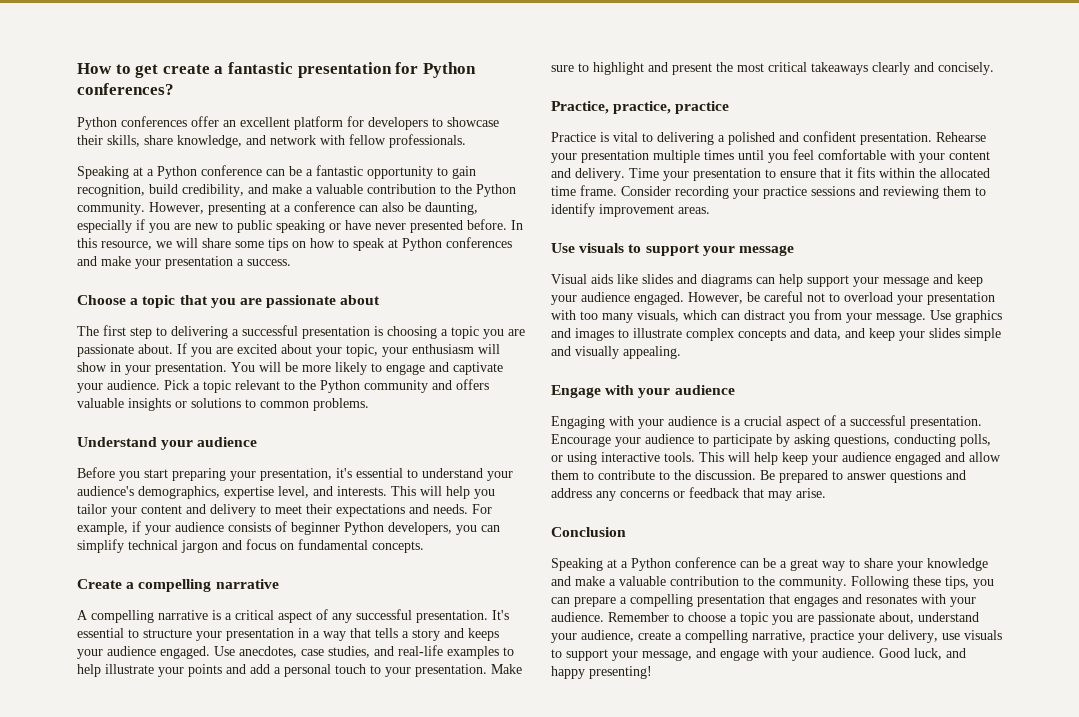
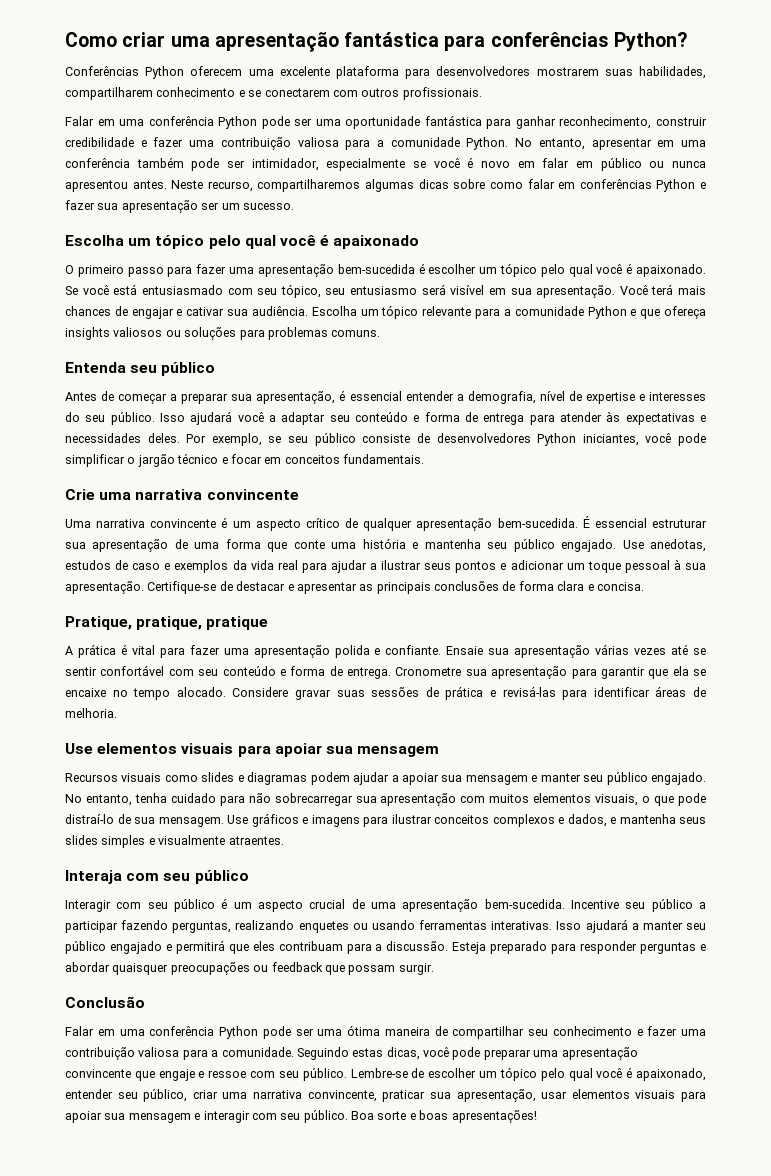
[77,62,476,78] [77,83,174,95] [77,116,499,130] [77,134,466,148] [77,165,476,179] [77,184,516,197] [77,201,478,215] [77,219,523,233] [77,237,512,251] [77,256,291,269] [77,295,381,308] [77,325,525,339] [77,343,500,357] [77,362,503,375] [77,379,489,393] [77,398,369,411] [77,437,258,450] [77,467,513,481] [77,486,495,499] [77,504,492,517] [77,521,500,535] [77,539,424,553] [77,579,279,592] [77,609,509,623] [77,628,499,641] [77,645,514,659] [77,664,522,677] [551,62,994,75] [551,101,730,114] [551,131,986,145] [551,149,990,163] [551,167,990,181] [551,185,986,199] [551,203,710,217] [551,243,794,256] [551,274,983,287] [551,291,995,305] [551,309,1002,323] [551,328,1001,341] [551,346,681,359] [551,385,735,398] [551,415,982,429] [551,434,991,447] [551,452,1001,465] [551,470,966,483] [551,487,826,501] [551,527,626,537] [551,557,988,571] [551,576,994,589] [551,594,976,607] [551,612,979,625] [551,630,1002,643] [551,648,966,661] [551,666,652,679] How to get create a fantastic presentation for Python conferences? // Python conferences offer an excellent platform for developers to showcase their skills, share knowledge, and network with fellow professionals. // Speaking at a Python conference can be a fantastic opportunity to gain recognition, build credibility, and make a valuable contribution to the Python community. However, presenting at a conference can also be daunting, especially if you are new to public speaking or have never presented before. In this resource, we will share some tips on how to speak at Python conferences and make your presentation a success. // Choose a topic that you are passionate about // The first step to delivering a successful presentation is choosing a topic you are passionate about. If you are excited about your topic, your enthusiasm will show in your presentation. You will be more likely to engage and captivate your audience. Pick a topic relevant to the Python community and offers valuable insights or solutions to common problems. // Understand your audience // Before you start preparing your presentation, it's essential to understand your audience's demographics, expertise level, and interests. This will help you tailor your content and delivery to meet their expectations and needs. For example, if your audience consists of beginner Python developers, you can simplify technical jargon and focus on fundamental concepts. // Create a compelling narrative // A compelling narrative is a critical aspect of any successful presentation. It's essential to structure your presentation in a way that tells a story and keeps your audience engaged. Use anecdotes, case studies, and real-life examples to help illustrate your points and add a personal touch to your presentation. Make sure to highlight and present the most critical takeaways clearly and concisely. // Practice, practice, practice // Practice is vital to delivering a polished and confident presentation. Rehearse your presentation multiple times until you feel comfortable with your content and delivery. Time your presentation to ensure that it fits within the allocated time frame. Consider recording your practice sessions and reviewing them to identify improvement areas. // Use visuals to support your message // Visual aids like slides and diagrams can help support your message and keep your audience engaged. However, be careful not to overload your presentation with too many visuals, which can distract you from your message. Use graphics and images to illustrate complex concepts and data, and keep your slides simple and visually appealing. // Engage with your audience // Engaging with your audience is a crucial aspect of a successful presentation. Encourage your audience to participate by asking questions, conducting polls, or using interactive tools. This will help keep your audience engaged and allow them to contribute to the discussion. Be prepared to answer questions and address any concerns or feedback that may arise. // Conclusion // Speaking at a Python conference can be a great way to share your knowledge and make a valuable contribution to the community. Following these tips, you can prepare a compelling presentation that engages and resonates with your audience. Remember to choose a topic you are passionate about, understand your audience, create a compelling narrative, practice your delivery, use visuals to support your message, and engage with your audience. Good luck, and happy presenting! -> [65,32,687,52] [65,66,706,79] [65,87,482,100] [65,115,708,129] [65,137,706,150] [65,157,706,171] [65,179,707,192] [65,200,294,213] [65,235,420,249] [65,263,706,277] [65,284,706,298] [65,305,707,319] [65,327,381,340] [65,362,216,376] [65,390,706,404] [65,411,706,425] [65,433,707,446] [65,453,424,467] [65,489,299,500] [65,516,707,531] [65,538,706,552] [65,559,707,573] [65,581,644,594] [65,616,269,630] [65,644,707,658] [65,665,706,679] [65,686,707,700] [65,708,117,718] [65,743,440,757] [65,772,706,785] [65,793,706,806] [65,813,706,827] [65,835,284,848] [65,870,249,884] [65,898,707,912] [65,919,706,933] [65,940,706,954] [65,962,434,975] [65,996,145,1008] [65,1025,706,1039] [65,1047,638,1060] [65,1067,707,1081] [65,1089,707,1102] [65,1110,537,1123] Como criar uma apresentação fantástica para conferências Python? // Conferências Python oferecem uma excelente plataforma para desenvolvedores mostrarem suas habilidades, compartilharem conhecimento e se conectarem com outros profissionais. // Falar em uma conferência Python pode ser uma oportunidade fantástica para ganhar reconhecimento, construir credibilidade e fazer uma contribuição valiosa para a comunidade Python. No entanto, apresentar em uma conferência também pode ser intimidador, especialmente se você é novo em falar em público ou nunca apresentou antes. Neste recurso, compartilharemos algumas dicas sobre como falar em conferências Python e fazer sua apresentação ser um sucesso. // Escolha um tópico pelo qual você é apaixonado // O primeiro passo para fazer uma apresentação bem-sucedida é escolher um tópico pelo qual você é apaixonado. Se você está entusiasmado com seu tópico, seu entusiasmo será visível em sua apresentação. Você terá mais chances de engajar e cativar sua audiência. Escolha um tópico relevante para a comunidade Python e que ofereça insights valiosos ou soluções para problemas comuns. // Entenda seu público // Antes de começar a preparar sua apresentação, é essencial entender a demografia, nível de expertise e interesses do seu público. Isso ajudará você a adaptar seu conteúdo e forma de entrega para atender às expectativas e necessidades deles. Por exemplo, se seu público consiste de desenvolvedores Python iniciantes, você pode simplificar o jargão técnico e focar em conceitos fundamentais. // Crie uma narrativa convincente // Uma narrativa convincente é um aspecto crítico de qualquer apresentação bem-sucedida. É essencial estruturar sua apresentação de uma forma que conte uma história e mantenha seu público engajado. Use anedotas, estudos de caso e exemplos da vida real para ajudar a ilustrar seus pontos e adicionar um toque pessoal à sua apresentação. Certifique-se de destacar e apresentar as principais conclusões de forma clara e concisa. // Pratique, pratique, pratique // A prática é vital para fazer uma apresentação polida e confiante. Ensaie sua apresentação várias vezes até se sentir confortável com seu conteúdo e forma de entrega. Cronometre sua apresentação para garantir que ela se encaixe no tempo alocado. Considere gravar suas sessões de prática e revisá-las para identificar áreas de melhoria. // Use elementos visuais para apoiar sua mensagem // Recursos visuais como slides e diagramas podem ajudar a apoiar sua mensagem e manter seu público engajado. No entanto, tenha cuidado para não sobrecarregar sua apresentação com muitos elementos visuais, o que pode distraí-lo de sua mensagem. Use gráficos e imagens para ilustrar conceitos complexos e dados, e mantenha seus slides simples e visualmente atraentes. // Interaja com seu público // Interagir com seu público é um aspecto crucial de uma apresentação bem-sucedida. Incentive seu público a participar fazendo perguntas, realizando enquetes ou usando ferramentas interativas. Isso ajudará a manter seu público engajado e permitirá que eles contribuam para a discussão. Esteja preparado para responder perguntas e abordar quaisquer preocupações ou feedback que possam surgir. // Conclusão // Falar em uma conferência Python pode ser uma ótima maneira de compartilhar seu conhecimento e fazer uma contribuição valiosa para a comunidade. Seguindo estas dicas, você pode preparar uma apresentação convincente que engaje e ressoe com seu público. Lembre-se de escolher um tópico pelo qual você é apaixonado, entender seu público, criar uma narrativa convincente, praticar sua apresentação, usar elementos visuais para apoiar sua mensagem e interagir com seu público. Boa sorte e boas apresentações!

